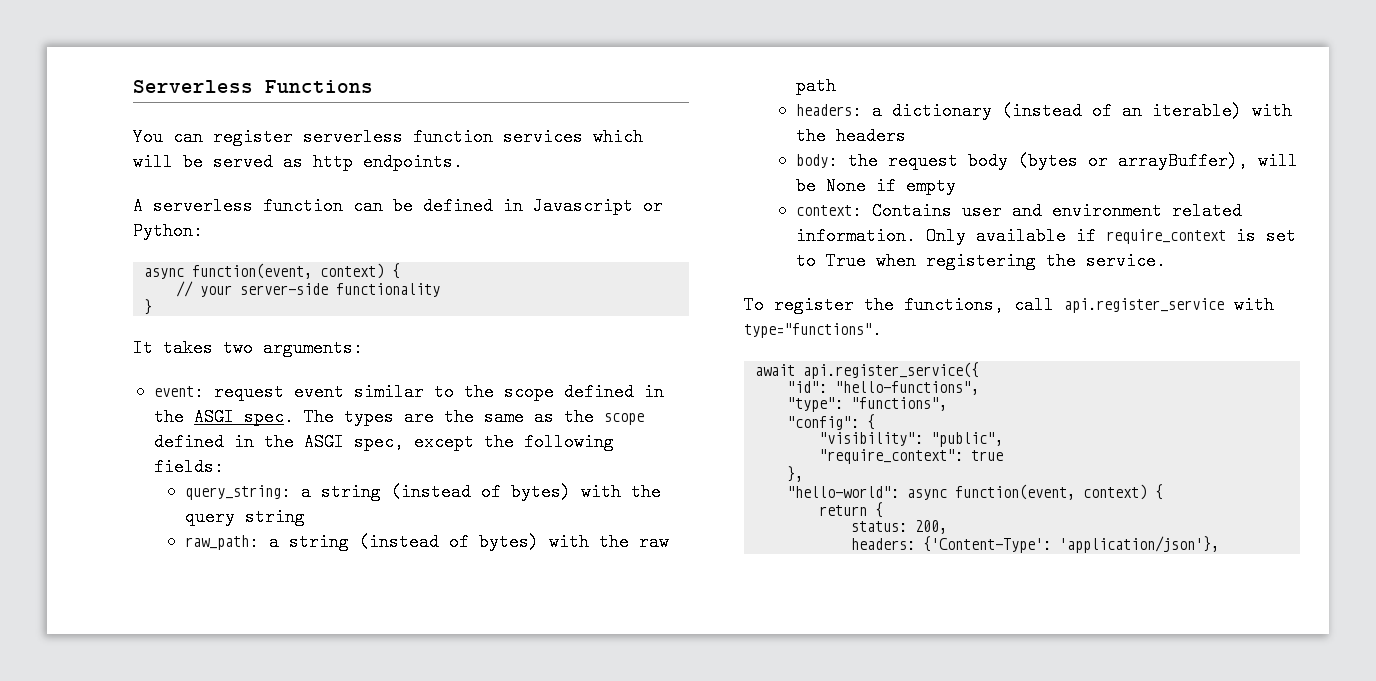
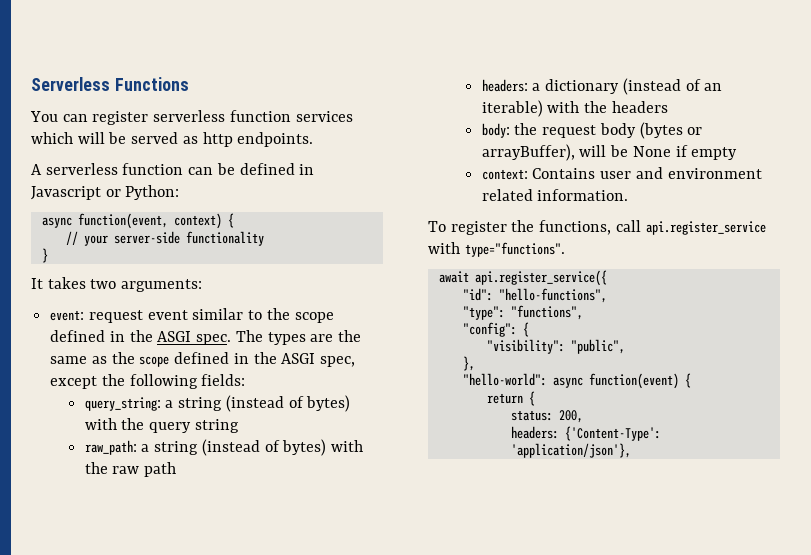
[926,227,1297,245] [796,252,1167,270] Only available if require_context is set to True when registering the service. -> (629, 195) none
[819,449,1004,464] // "require_context": true -> (625, 346) none
[955,484,1148,500] function(event, context) -> [588,373,679,389] function(event)

